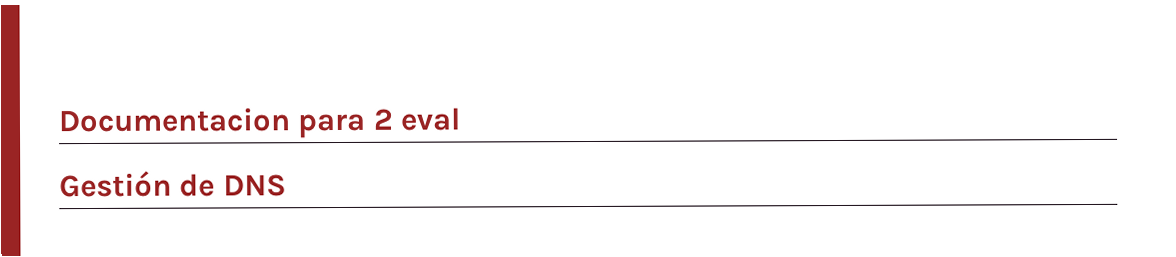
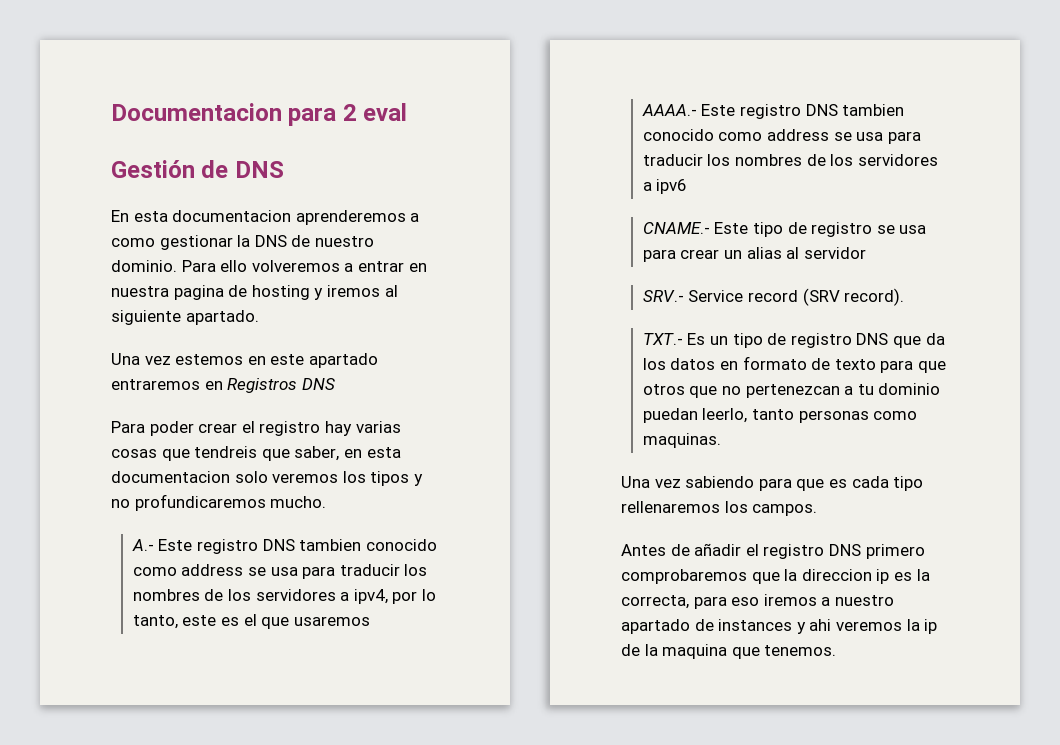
(287, 185) none -> [111,210,420,225] [111,235,374,250] [111,260,427,272] [111,285,398,300] [111,310,259,325] [111,353,378,368] [111,378,335,393] [111,421,401,436] [111,446,401,461] [111,471,423,486] [111,494,327,511] [131,539,437,554] [132,564,428,579] [132,589,436,604] [132,614,370,629] [641,104,905,119] [642,129,921,144] [642,154,938,166] [642,179,688,194] [642,222,927,237] [642,247,866,262] [642,288,905,306] [642,333,945,348] [642,356,946,373] [642,383,941,398] [642,408,918,423] [642,433,721,448] [621,476,924,491] [621,501,818,516] [621,543,925,559] [621,569,930,584] [621,594,894,609] [621,619,938,634] [621,644,837,659] // En esta documentacion aprenderemos a como gestionar la DNS de nuestro dominio. Para ello volveremos a entrar en nuestra pagina de hosting y iremos al siguiente apartado. // Una vez estemos en este apartado entraremos en Registros DNS // Para poder crear el registro hay varias cosas que tendreis que saber, en esta documentacion solo veremos los tipos y no profundicaremos mucho. // A.- Este registro DNS tambien conocido como address se usa para traducir los nombres de los servidores a ipv4, por lo tanto, este es el que usaremos // AAAA.- Este registro DNS tambien conocido como address se usa para traducir los nombres de los servidores a ipv6 // CNAME.- Este tipo de registro se usa para crear un alias al servidor // SRV.- Service record (SRV record). // TXT.- Es un tipo de registro DNS que da los datos en formato de texto para que otros que no pertenezcan a tu dominio puedan leerlo, tanto personas como maquinas. // Una vez sabiendo para que es cada tipo rellenaremos los campos. // Antes de añadir el registro DNS primero comprobaremos que la direccion ip es la correcta, para eso iremos a nuestro apartado de instances y ahi veremos la ip de la maquina que tenemos.

